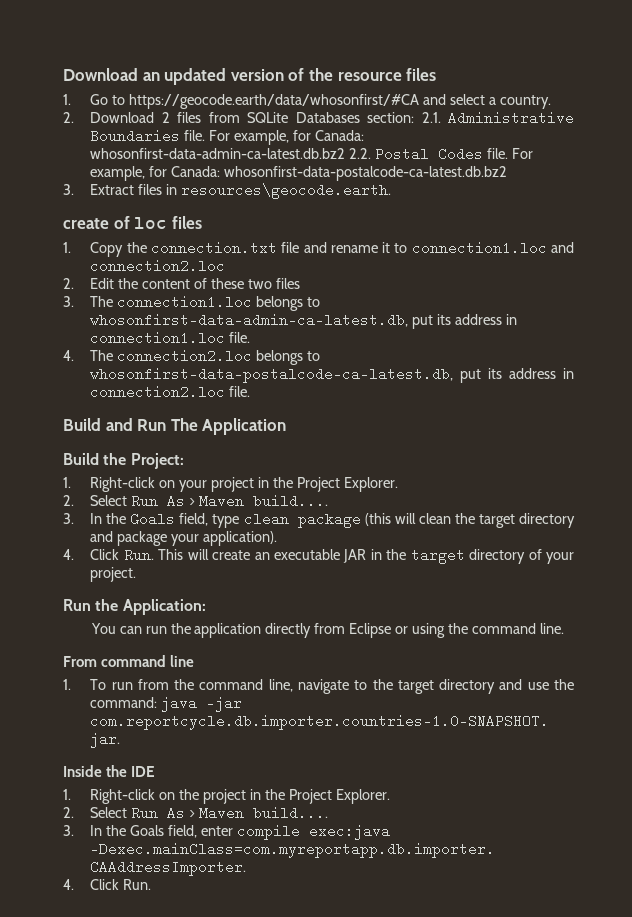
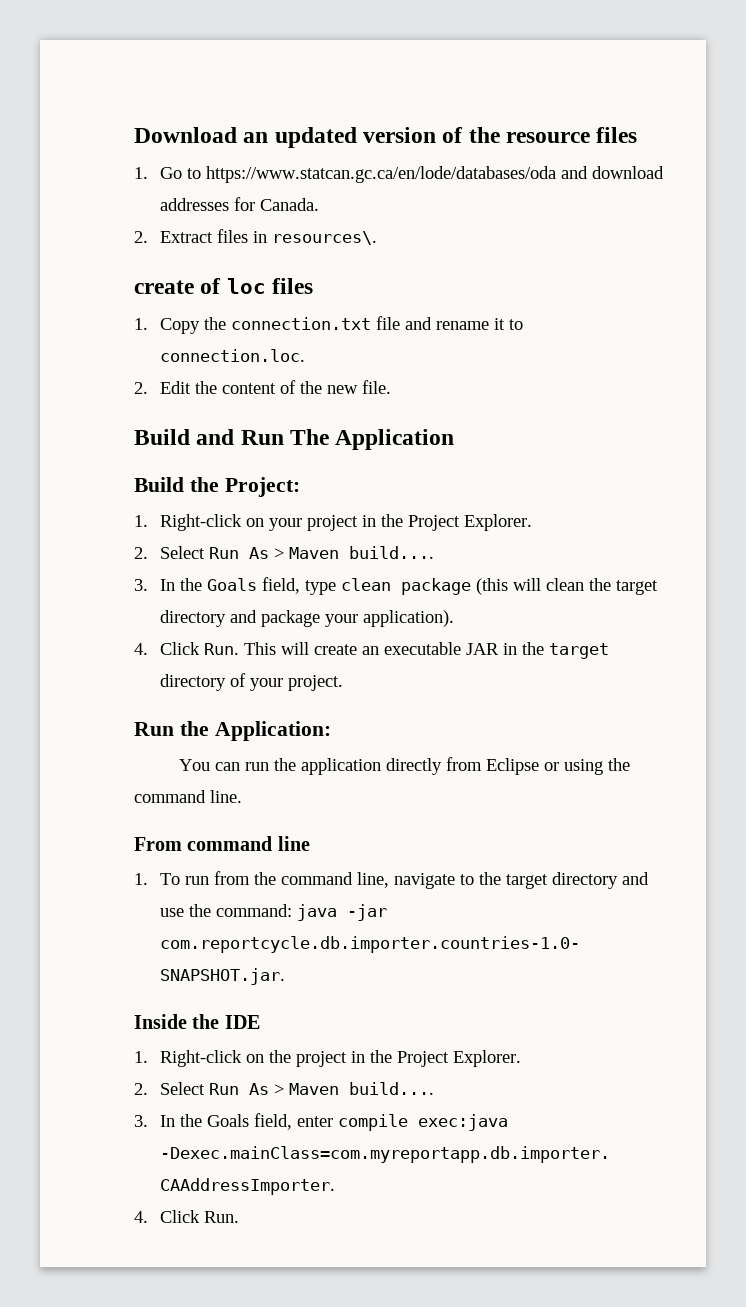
[129,94,551,109] [63,111,574,125] [90,129,364,145] [90,147,534,161] [90,166,508,181] [63,184,74,195] https://geocode.earth/data/whosonfirst/#CA and select a country. // 2. Download 2 files from SQLite Databases section: 2.1. Administrative Boundaries file. For example, for Canada: whosonfirst-data-admin-ca-latest.db.bz2 2.2. Postal Codes file. For example, for Canada: whosonfirst-data-postalcode-ca-latest.db.bz2 // 3. -> [205,166,664,183] [159,197,319,211] [134,231,148,243] https://www.statcan.gc.ca/en/lode/databases/oda and download addresses for Canada. // 2.
[181,183,392,199] resources\geocode.earth. -> [271,231,377,245] resources\.
[411,241,575,255] [90,259,226,273] connection1.loc and connection2.loc -> [159,349,305,362] connection.loc.
[211,278,300,289] [63,295,321,311] [90,313,518,329] [90,331,251,345] [63,349,321,365] [90,367,575,383] [90,385,226,399] these two files // 3. The connection1.loc belongs to whosonfirst-data-admin-ca-latest.db, put its address in connection1.loc file. // 4. The connection2.loc belongs to whosonfirst-data-postalcode-ca-latest.db, put its address in connection2.loc -> [299,381,358,394] the new

